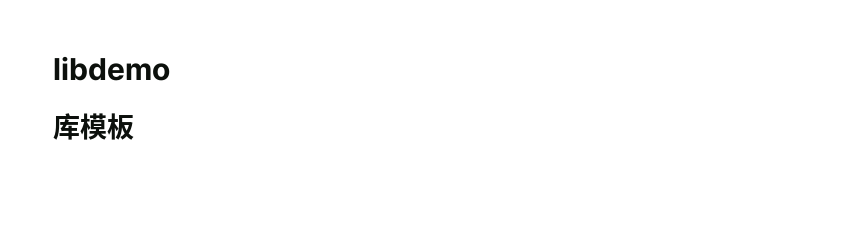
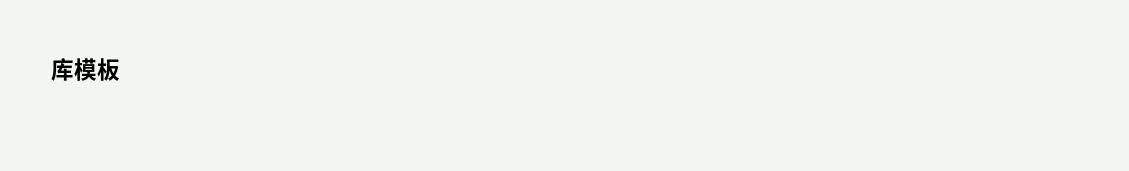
[53,56,170,81] libdemo // -> (51, 69) none

